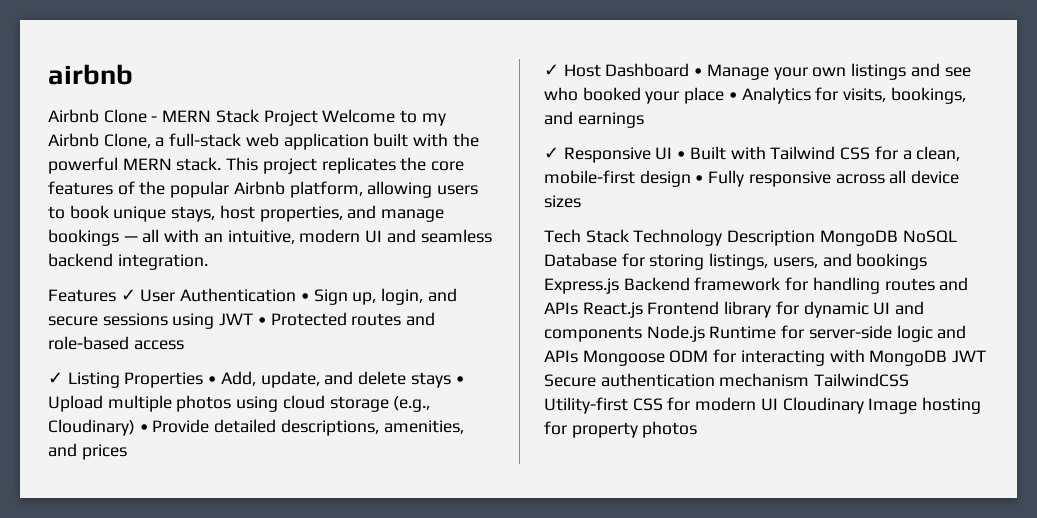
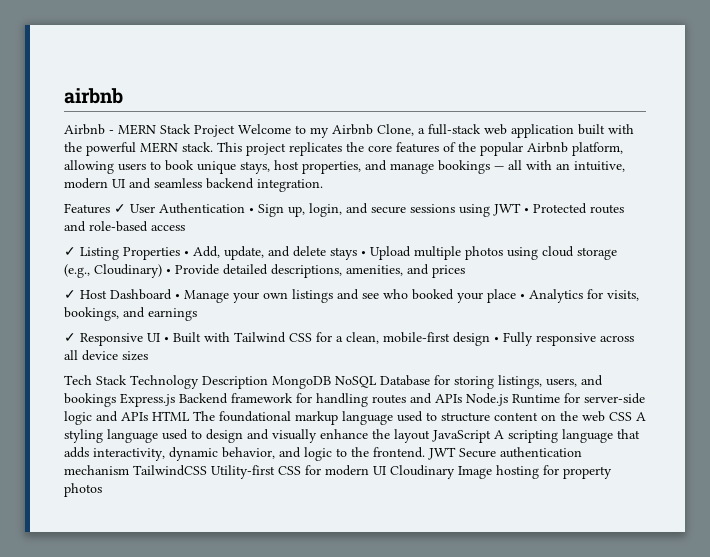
[103,109,147,123] Clone -> (105, 129) none
[582,301,925,318] [544,326,642,342] React.js Frontend library for dynamic UI and components -> (462, 398) none
[582,349,948,366] Mongoose ODM for interacting with MongoDB -> [152,411,646,425] [64,429,640,443] [64,447,425,461] HTML The foundational markup language used to structure content on the web CSS A styling language used to design and visually enhance the layout JavaScript A scripting language that adds interactivity, dynamic behavior, and logic to the frontend.

